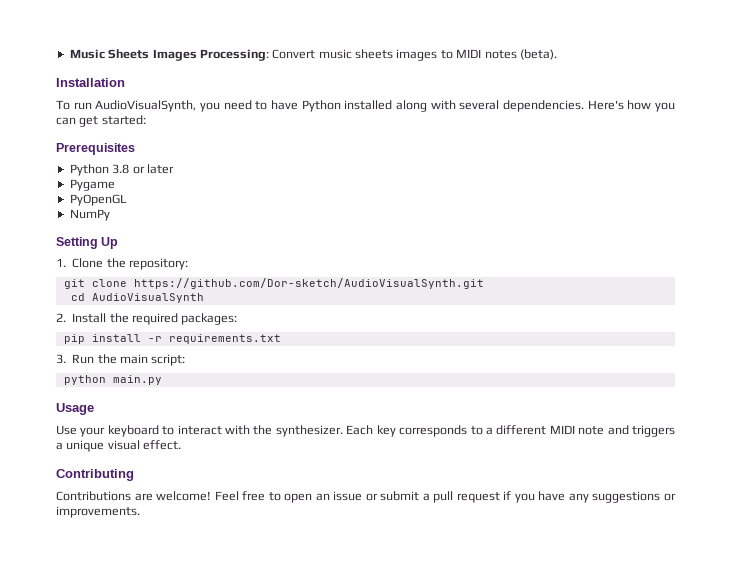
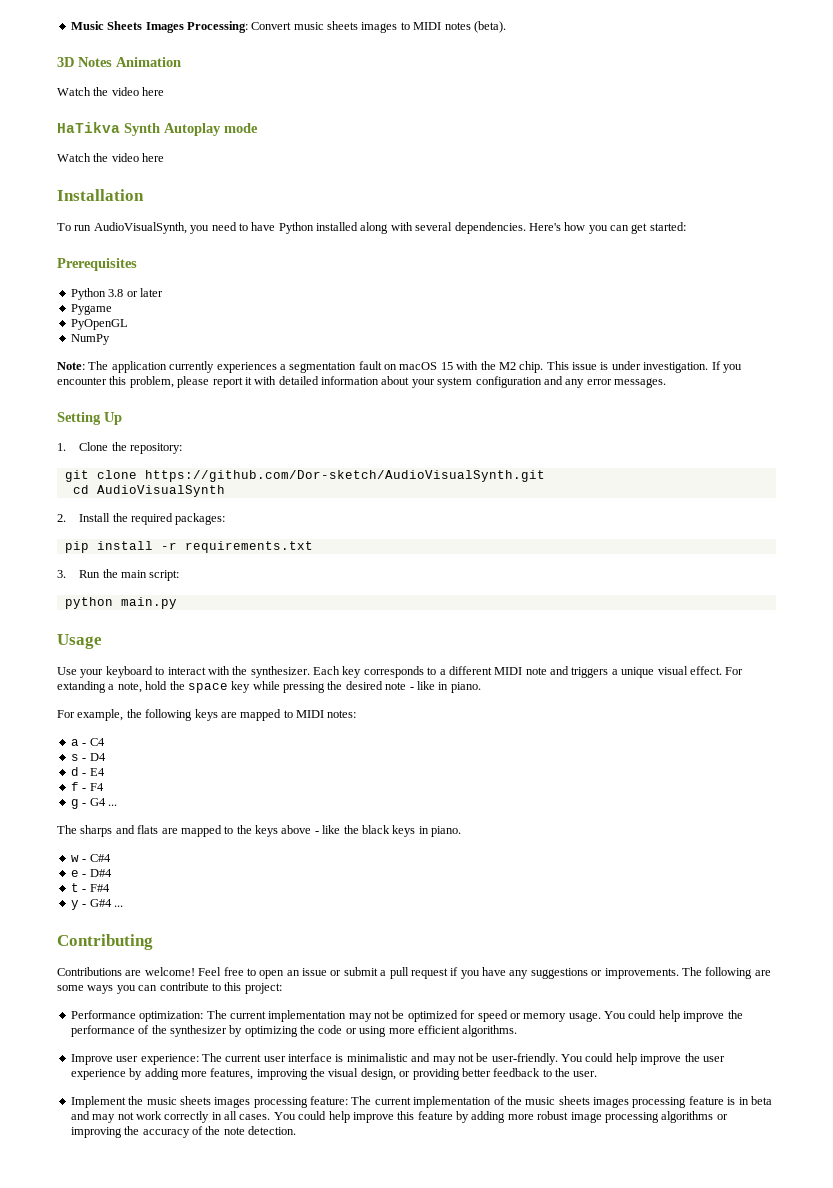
(557, 54) none -> [57,57,181,67] [57,87,165,96] [57,122,258,136] [57,153,165,162] // 3D Notes Animation // Watch the video here // HaTikva Synth Autoplay mode // Watch the video here
(110, 215) none -> [57,361,742,373] [57,376,666,388] // Note: The application currently experiences a segmentation fault on macOS 15 with the M2 chip. This issue is under investigation. If you encounter this problem, please report it with detailed information about your system configuration and any error messages.
(182, 445) none -> [725,667,744,675] [57,681,481,693] [57,709,357,721] [70,738,105,746] [70,753,106,761] [70,767,105,776] [70,782,104,791] [70,798,117,809] [57,825,461,837] [70,854,111,862] [70,869,112,877] [70,883,110,892] [70,899,123,910] For extanding a note, hold the space key while pressing the desired note - like in piano. // For example, the following keys are mapped to MIDI notes: // a - C4 // s - D4 // d - E4 // f - F4 // g - G4 ... // The sharps and flats are mapped to the keys above - like the black keys in piano. // w - C#4 // e - D#4 // t - F#4 // y - G#4 ...
(140, 512) none -> [681,967,771,979] [57,982,282,994] [70,1010,743,1022] [70,1025,518,1037] [70,1053,725,1065] [70,1068,598,1080] [70,1096,772,1108] [70,1111,728,1123] [70,1126,296,1138] The following are some ways you can contribute to this project: // Performance optimization: The current implementation may not be optimized for speed or memory usage. You could help improve the performance of the synthesizer by optimizing the code or using more efficient algorithms. // Improve user experience: The current user interface is minimalistic and may not be user-friendly. You could help improve the user experience by adding more features, improving the visual design, or providing better feedback to the user. // Implement the music sheets images processing feature: The current implementation of the music sheets images processing feature is in beta and may not work correctly in all cases. You could help improve this feature by adding more robust image processing algorithms or improving the accuracy of the note detection.

